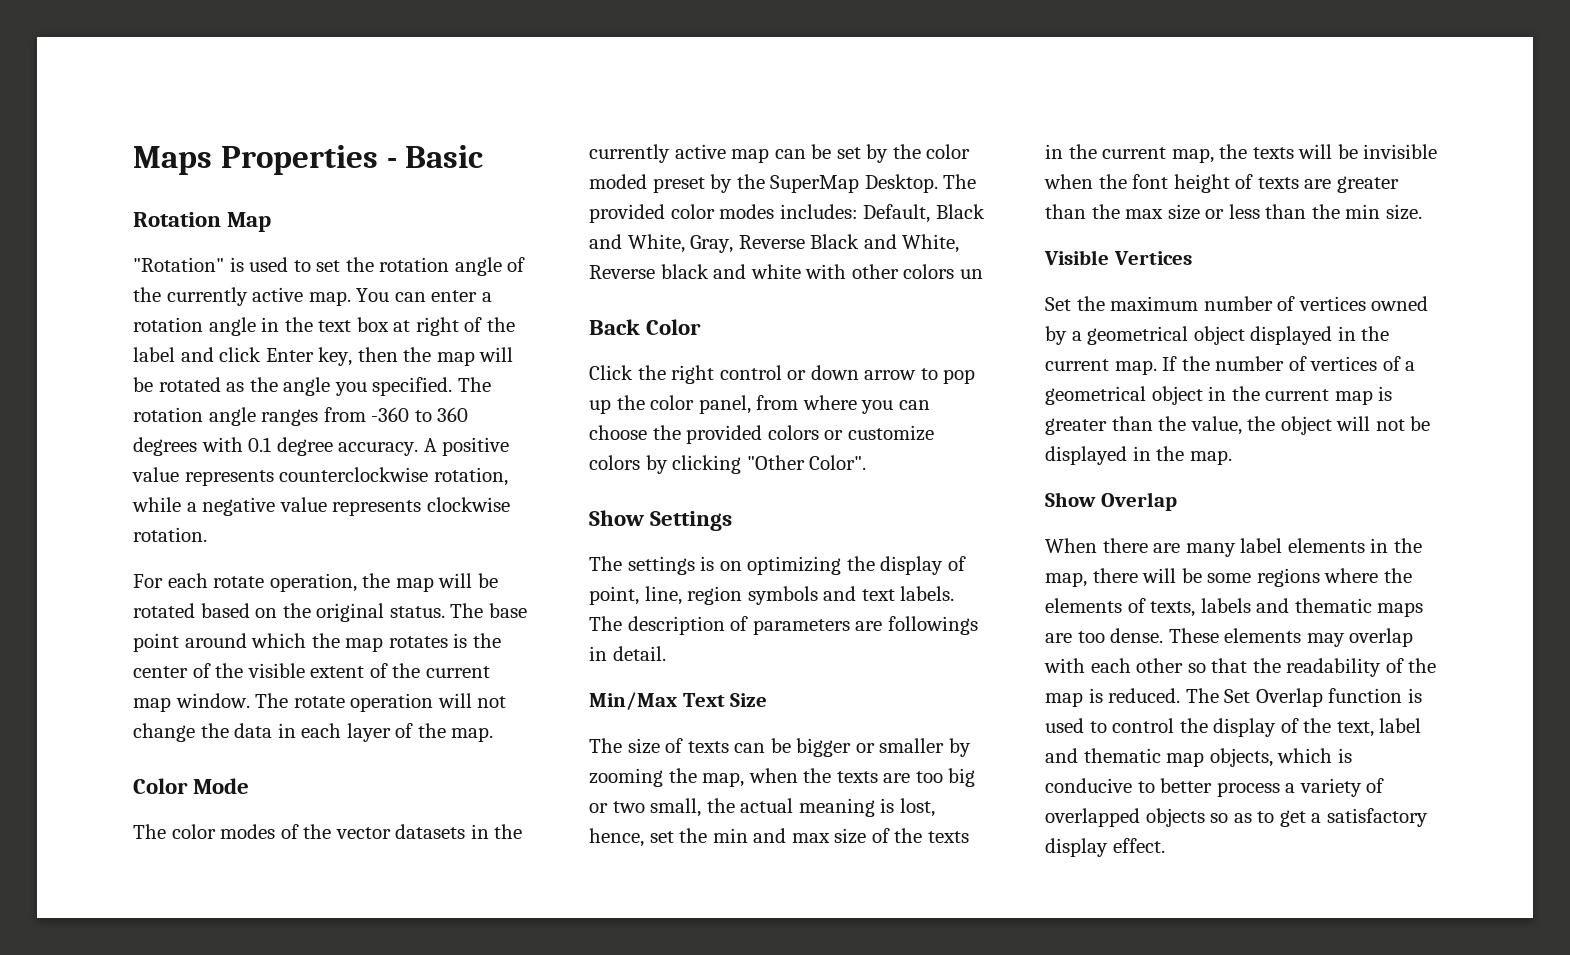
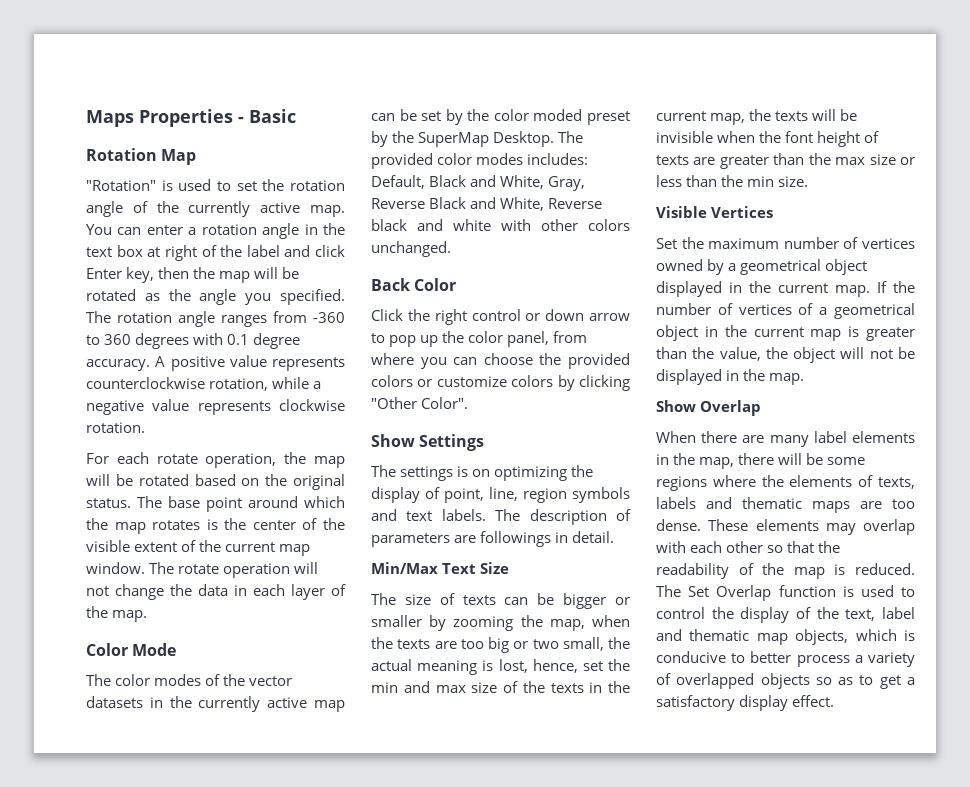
[959,269,983,279] un -> [371,241,451,257] unchanged.

